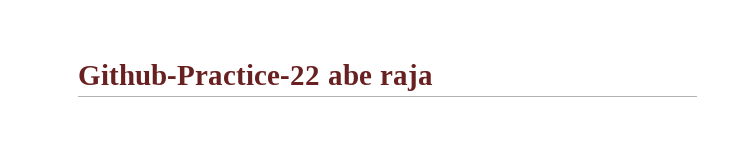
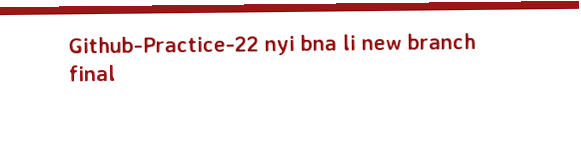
[327,64,433,91] abe raja -> [264,32,476,56] [68,64,116,82] nyi bna li new branch final

